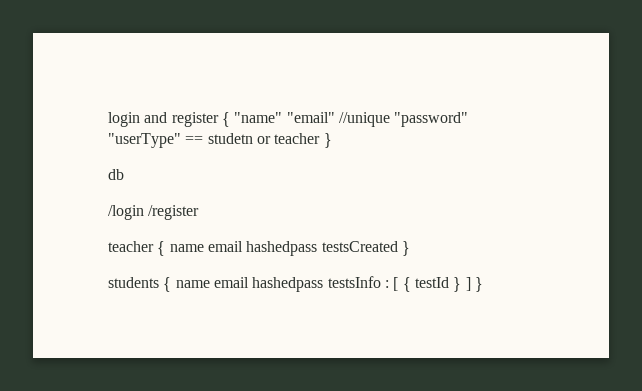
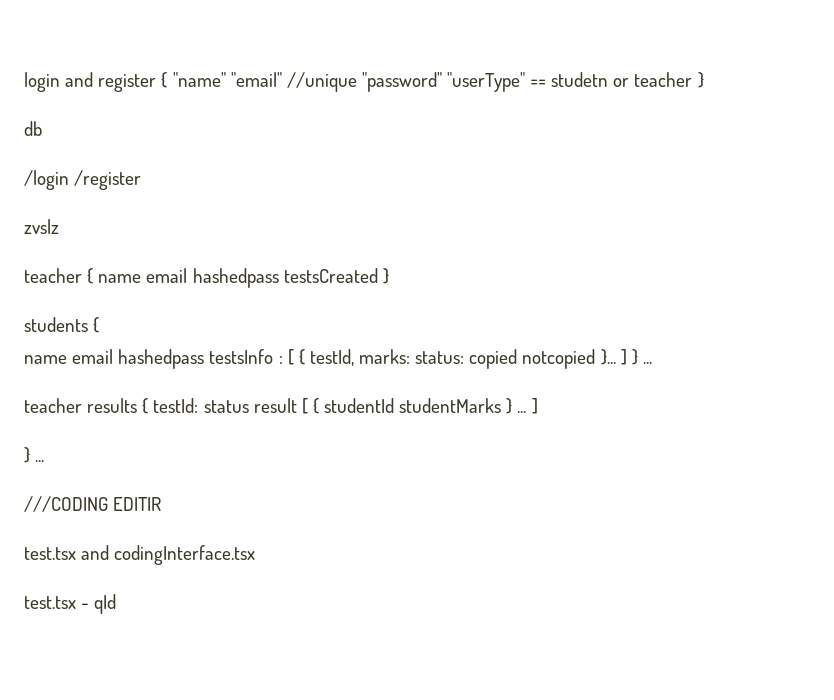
(200, 212) none -> [24,219,59,234] // zvslz
(172, 284) none -> (100, 325) //
[414,277,483,292] testId } ] } -> [309,349,652,369] [24,398,538,414] [24,447,45,463] [24,496,162,512] [24,545,256,565] [24,594,117,614] testId, marks: status: copied notcopied }... ] } ... // teacher results { testId: status result [ { studentId studentMarks } ... ] // } ... // ///CODING EDITIR // test.tsx and codingInterface.tsx // test.tsx - qId

